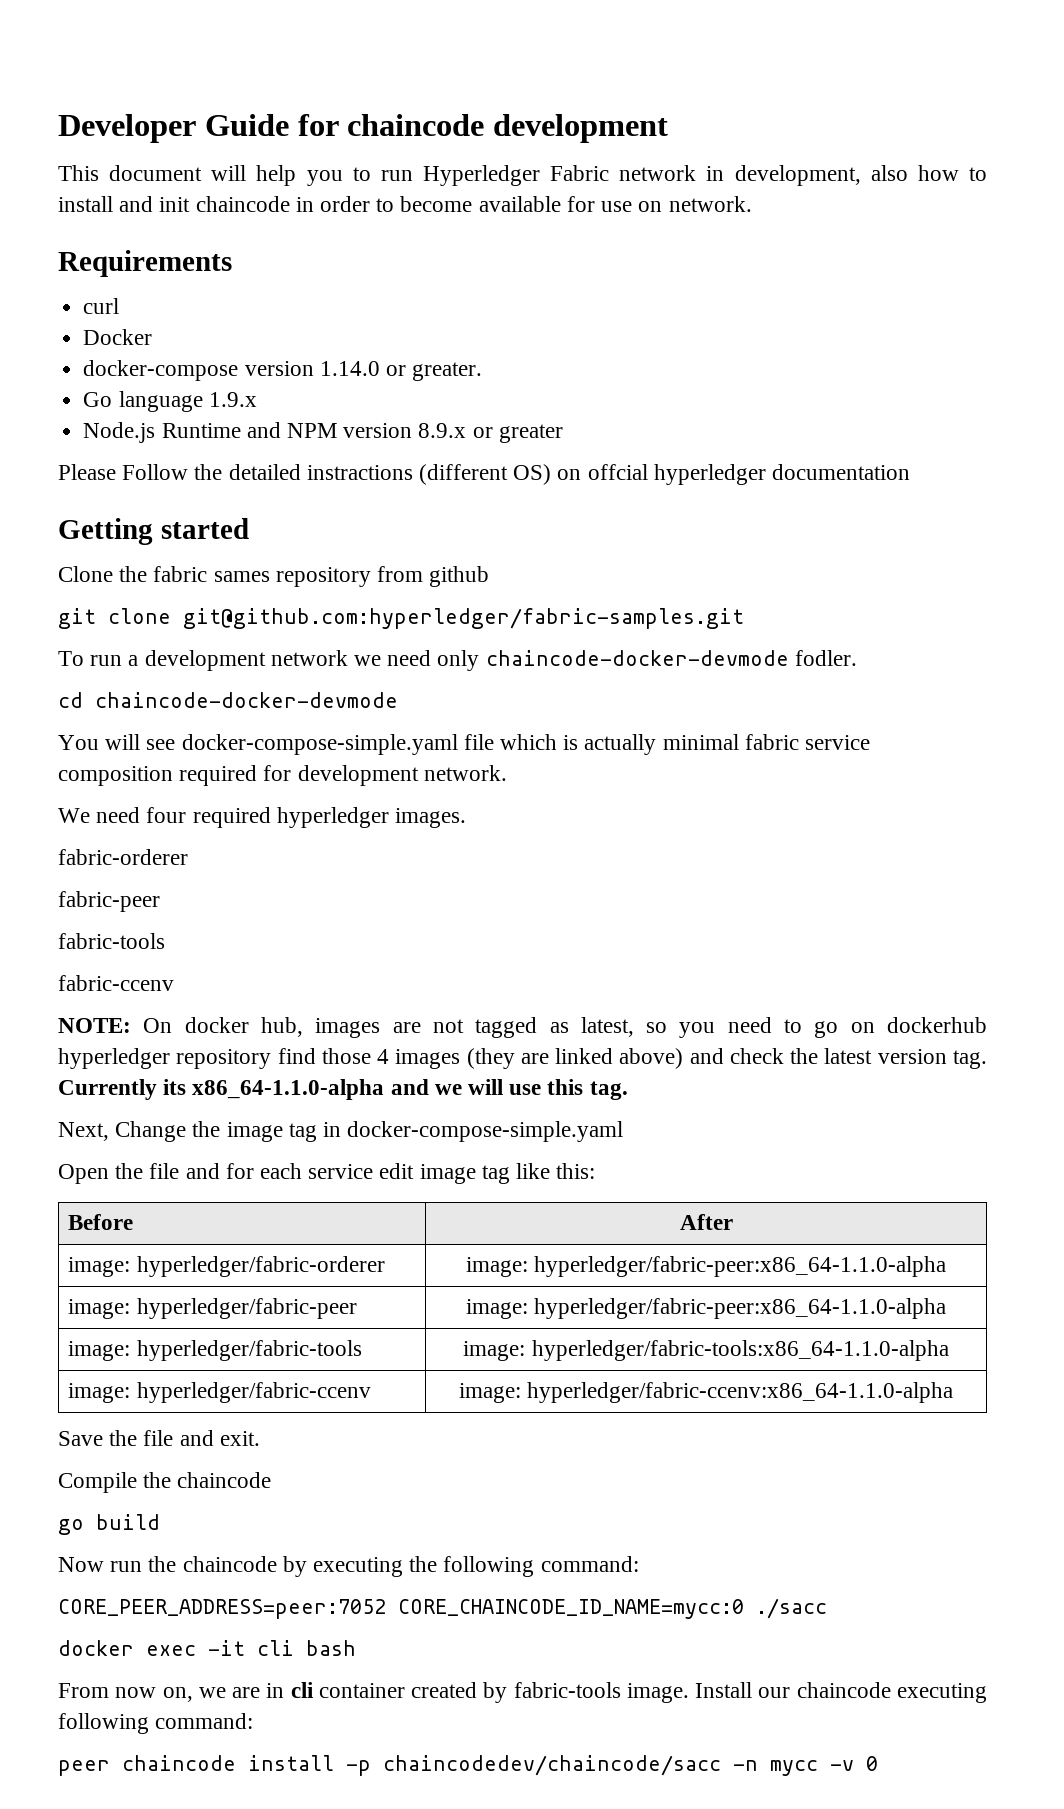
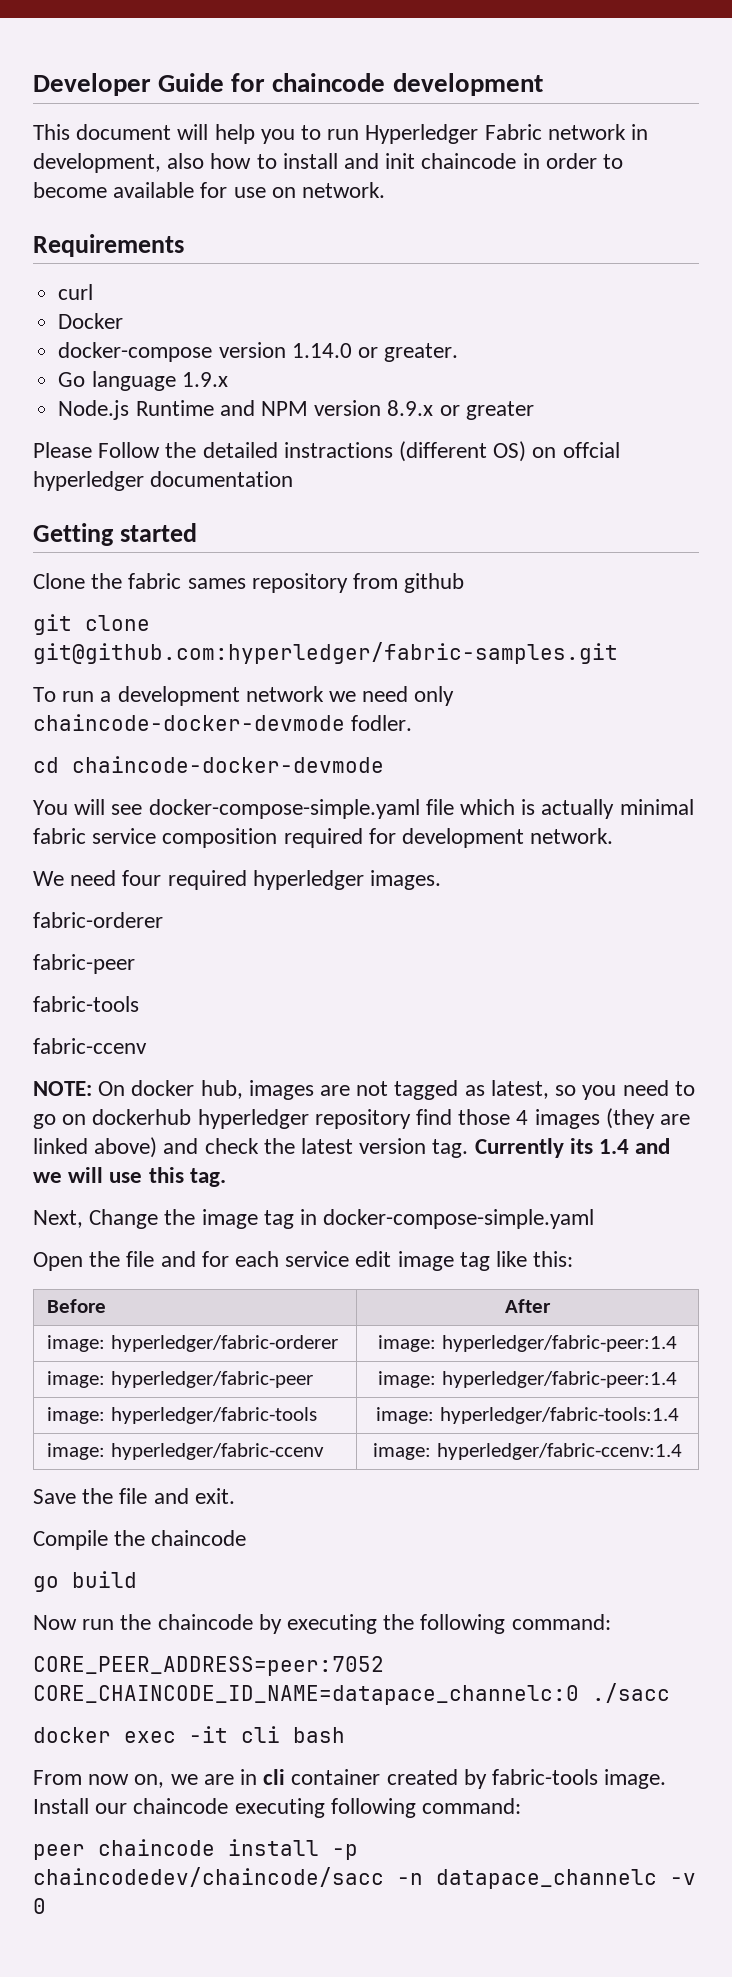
[192,1079,385,1100] x86_64-1.1.0-alpha -> [599,1139,630,1154] 1.4
[534,1256,947,1277] hyperledger/fabric-peer:x86_64-1.1.0-alpha -> [441,1335,677,1352] hyperledger/fabric-peer:1.4
[534,1298,947,1319] hyperledger/fabric-peer:x86_64-1.1.0-alpha -> [441,1371,677,1388] hyperledger/fabric-peer:1.4
[531,1340,949,1361] hyperledger/fabric-tools:x86_64-1.1.0-alpha -> [439,1407,679,1424] hyperledger/fabric-tools:1.4
[527,1382,954,1403] hyperledger/fabric-ccenv:x86_64-1.1.0-alpha -> [436,1443,682,1460] hyperledger/fabric-ccenv:1.4
[398,1599,744,1619] CORE_CHAINCODE_ID_NAME=mycc:0 -> [33,1685,579,1705] CORE_CHAINCODE_ID_NAME=datapace_channelc:0
[770,1760,818,1776] mycc -> [436,1869,657,1889] datapace_channelc

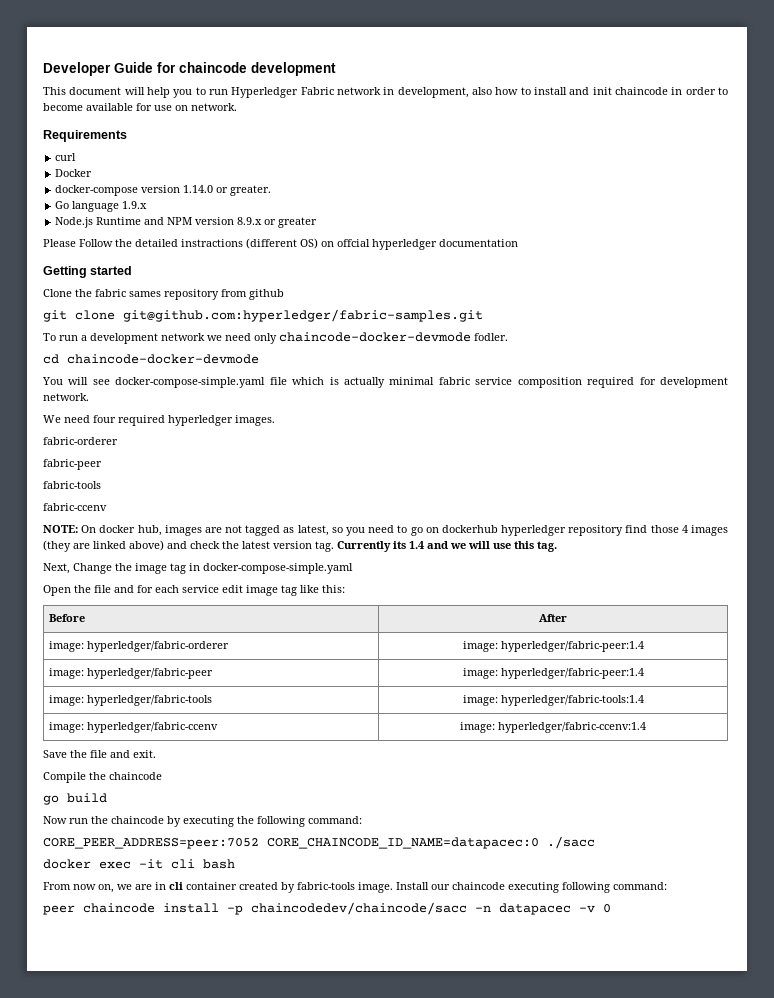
[33,1685,579,1705] CORE_CHAINCODE_ID_NAME=datapace_channelc:0 -> [267,837,539,849] CORE_CHAINCODE_ID_NAME=datapacec:0
[436,1869,657,1889] datapace_channelc -> [499,903,571,915] datapacec

